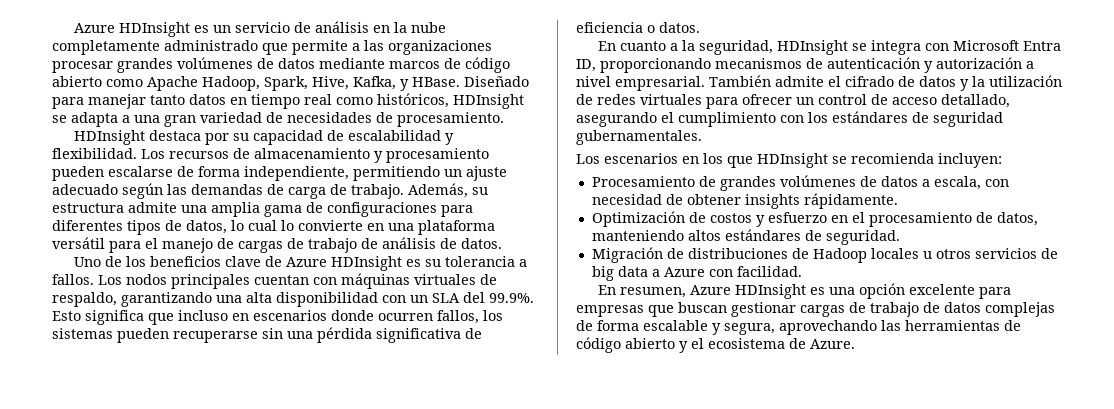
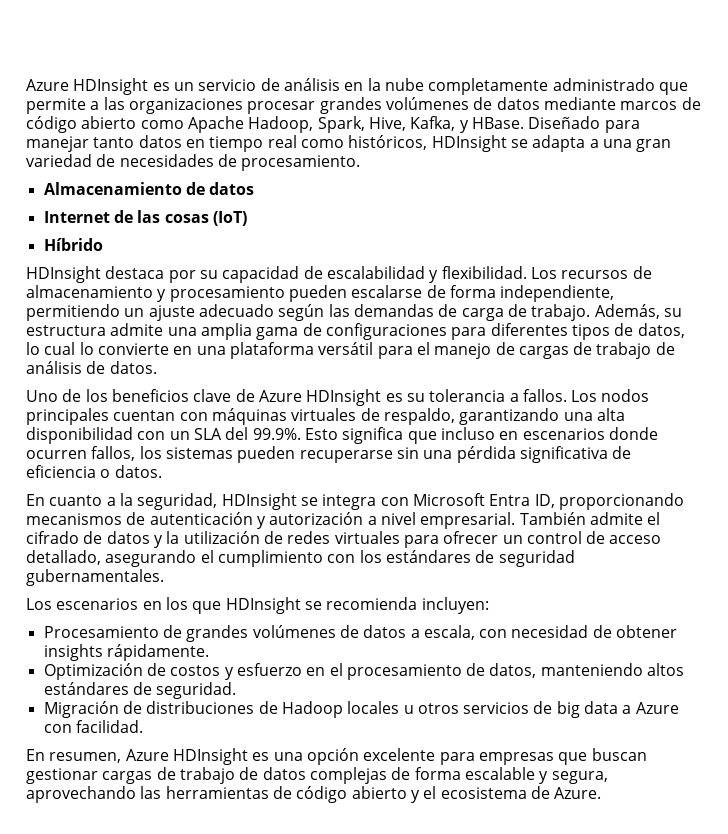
(504, 119) none -> [43,182,255,195] [43,210,247,226] [43,238,103,251] // Almacenamiento de datos // Internet de las cosas (IoT) // Híbrido

